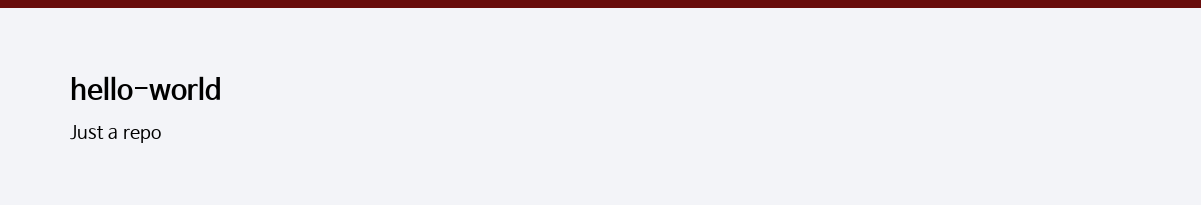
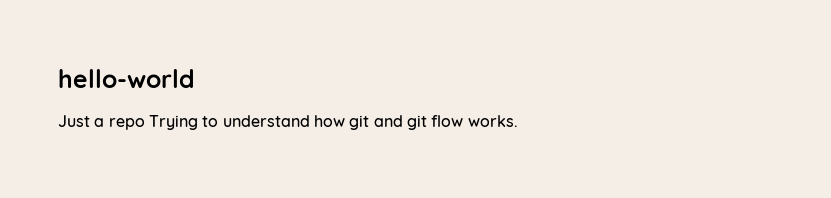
(161, 135) none -> [148,115,518,130] Trying to understand how git and git flow works.

